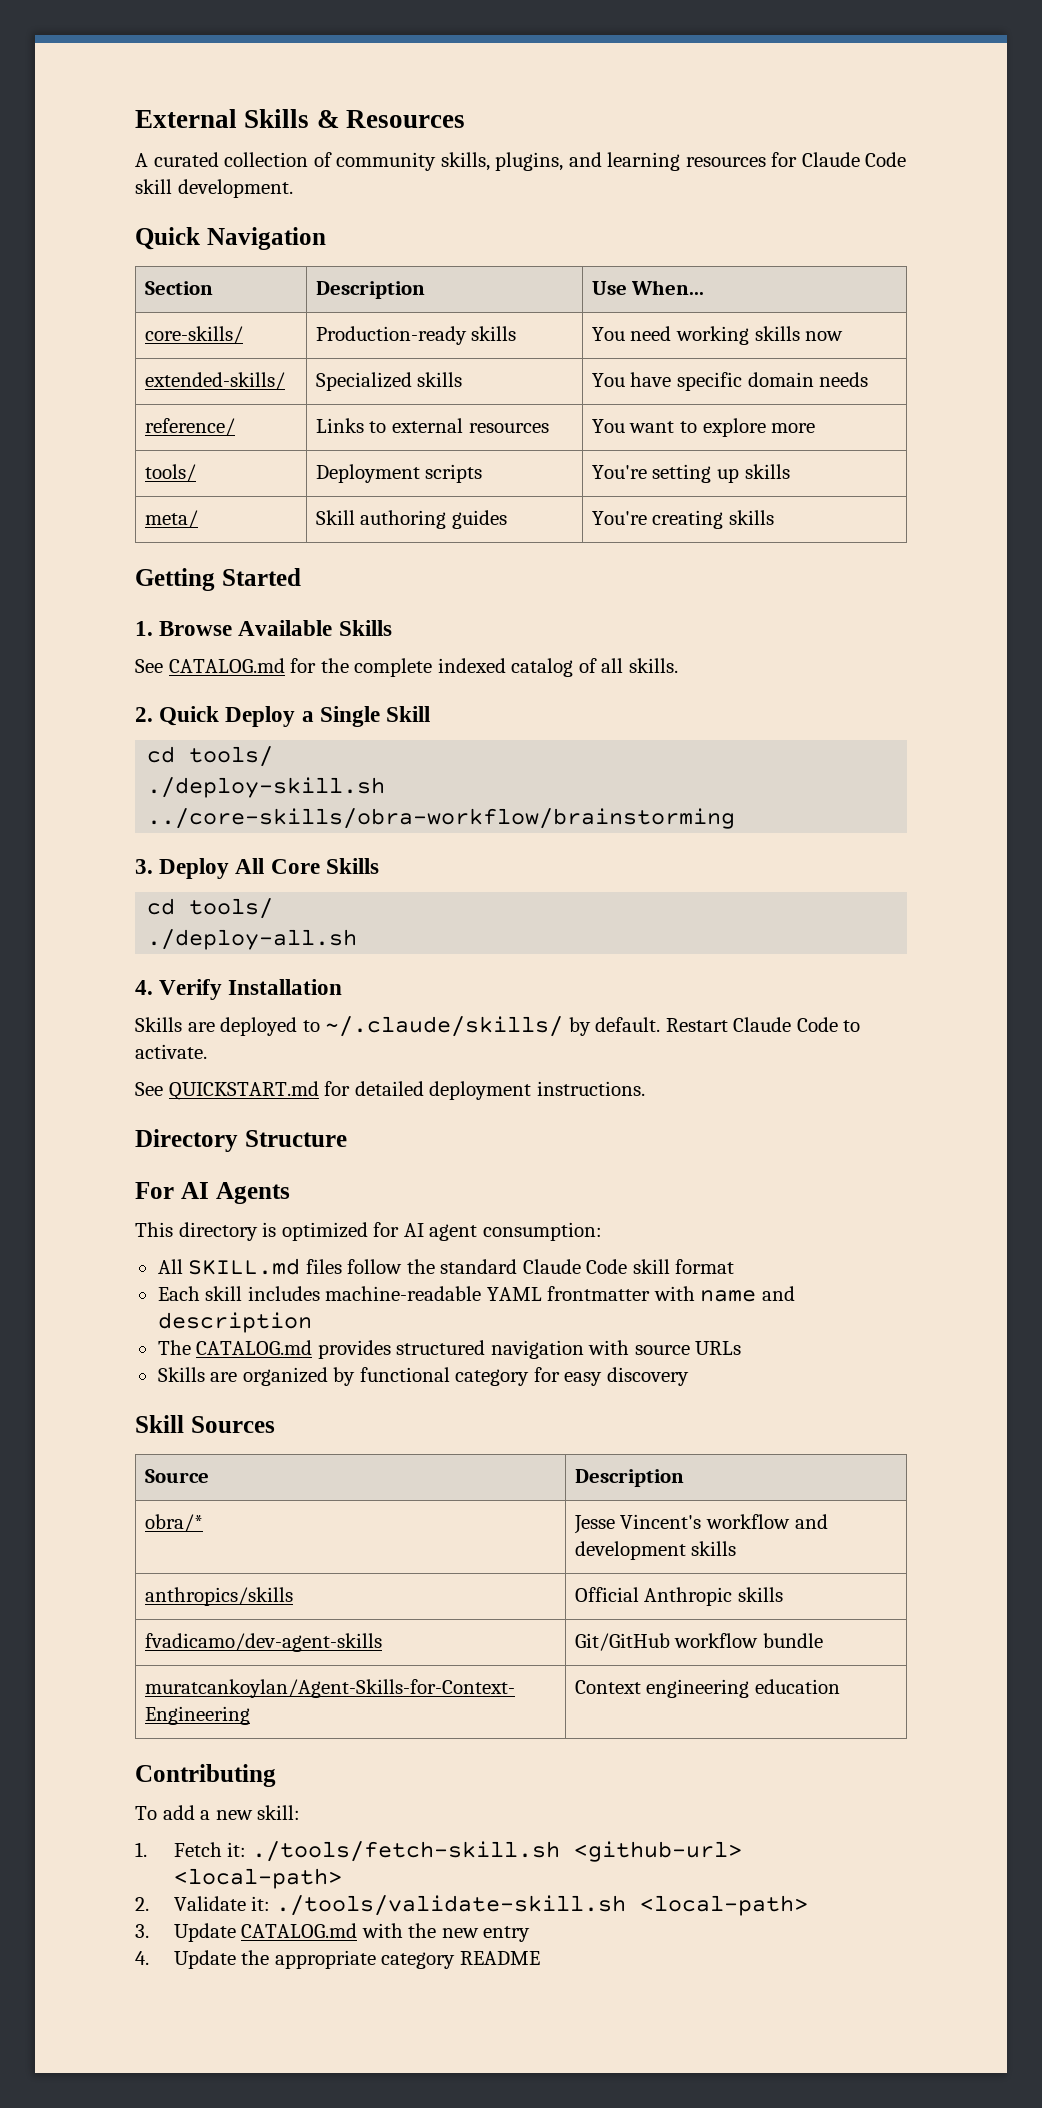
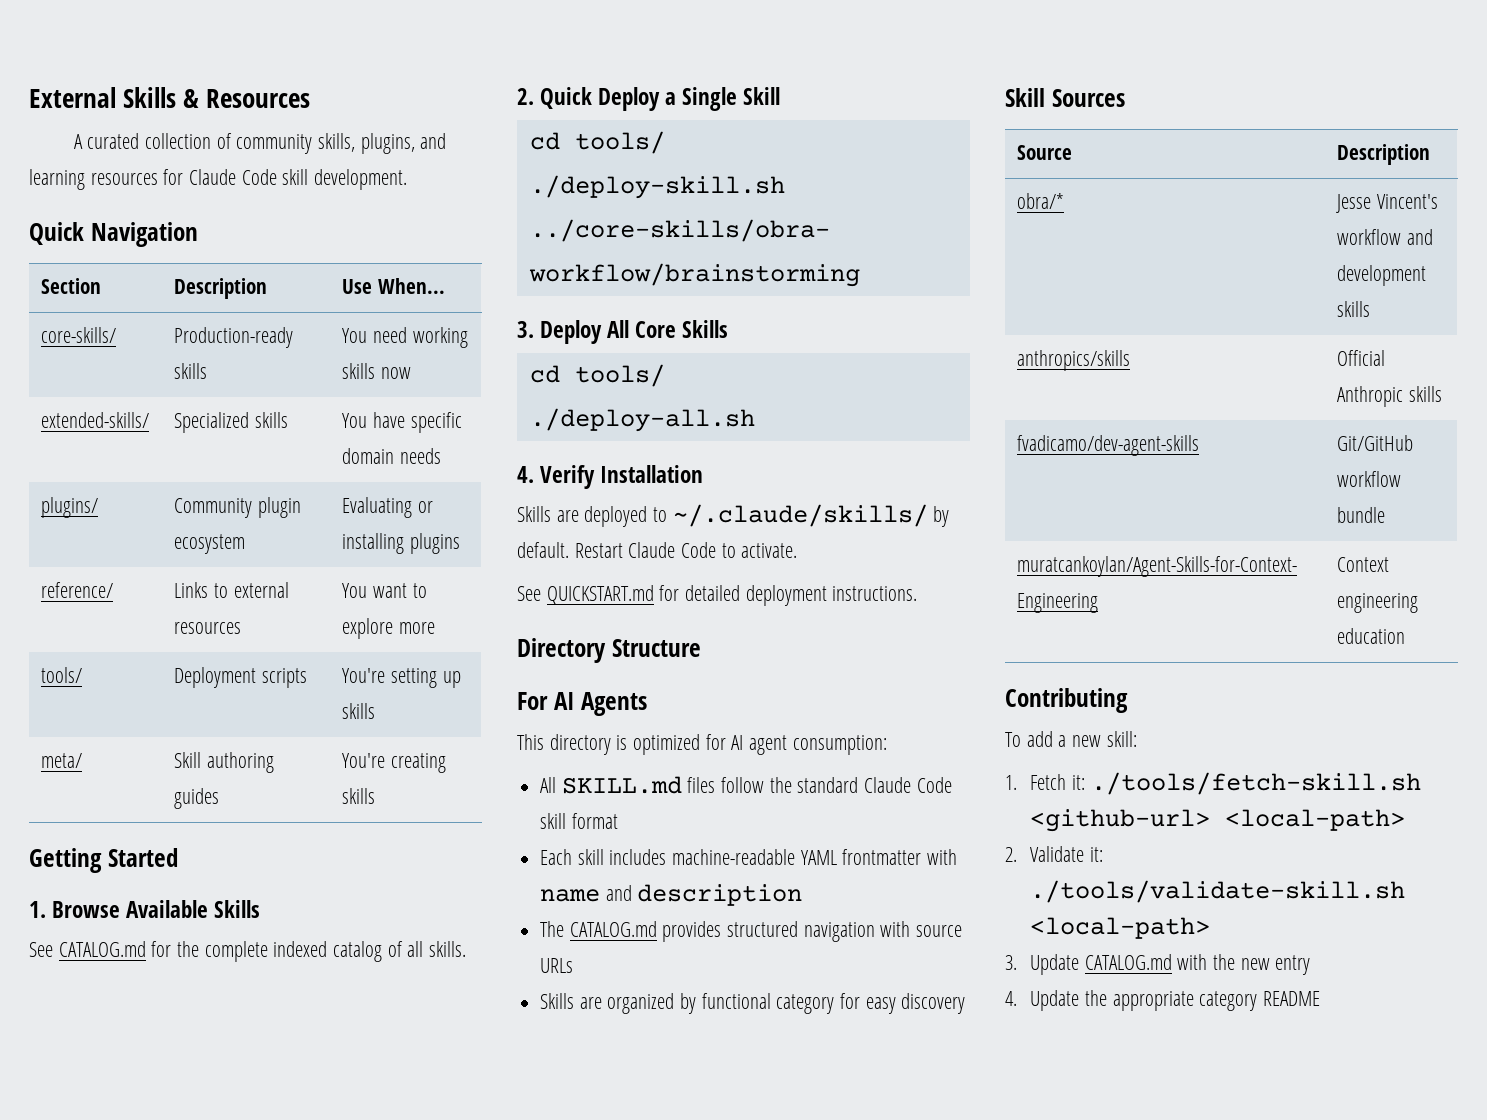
(869, 379) none -> [41,497,99,518] [174,497,301,518] [174,534,246,554] [342,497,433,518] [342,533,460,554] // plugins/ | Community plugin ecosystem | Evaluating or installing plugins

